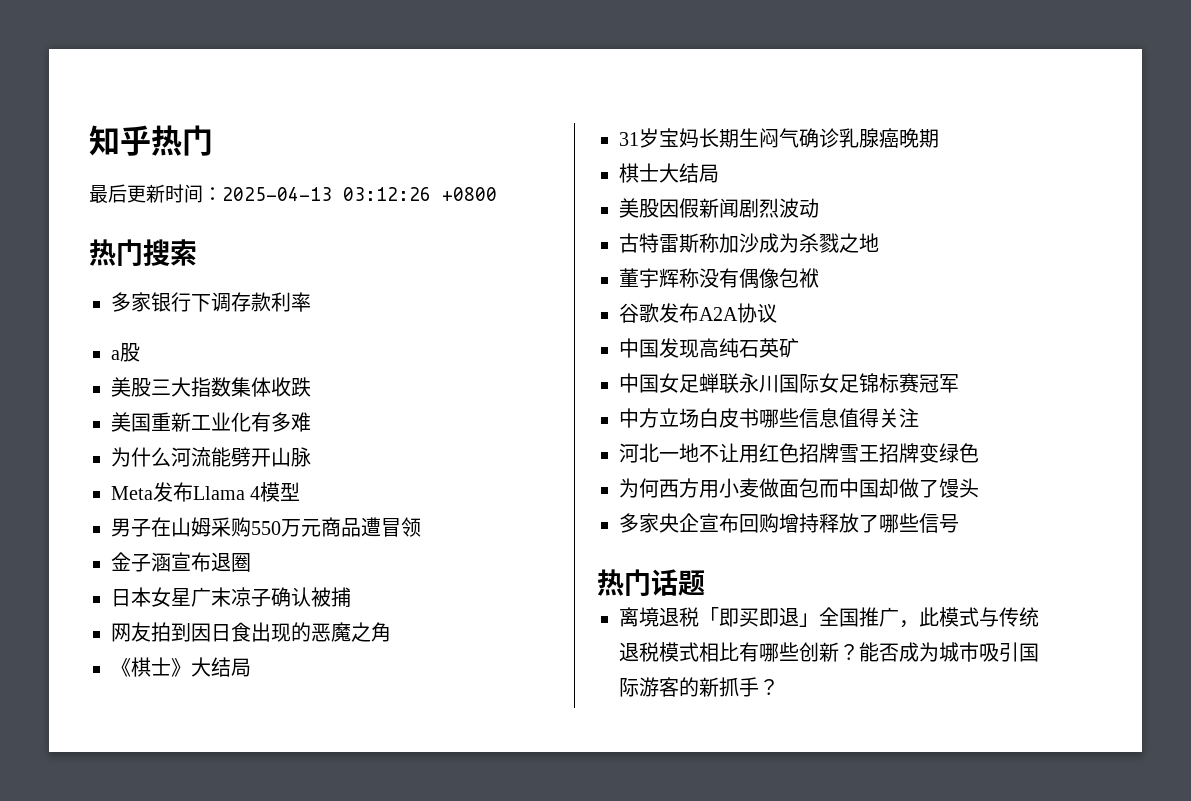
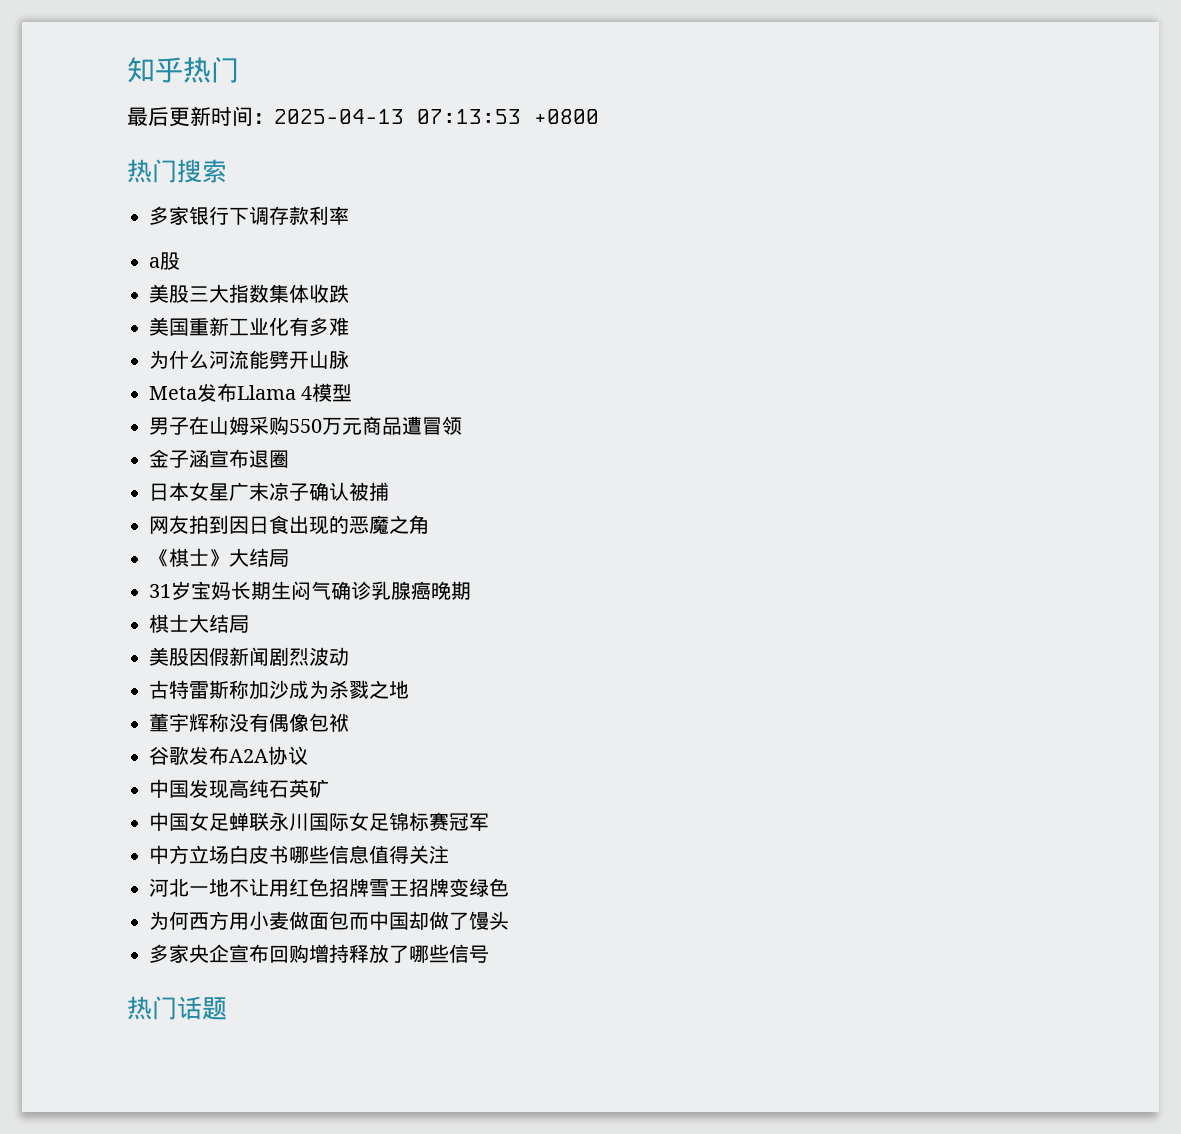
[343,187,431,201] 03:12:26 -> [417,109,521,124] 07:13:53
[619,607,1039,628] [619,642,1039,662] [619,677,779,697] // 离境退税「即买即退」全国推广，此模式与传统退税模式相比有哪些创新？能否成为城市吸引国际游客的新抓手？ -> (227, 1008) none

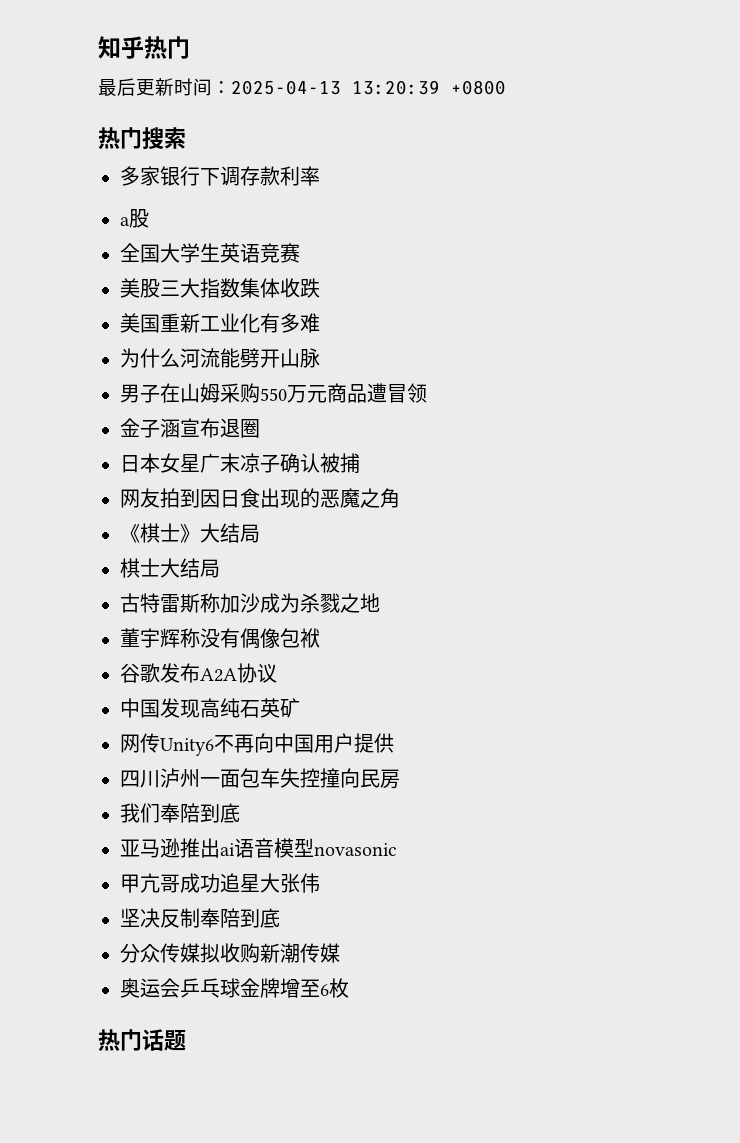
[417,109,521,124] 07:13:53 -> [352,80,440,95] 13:20:39
(180, 261) none -> [120,243,300,263] // 全国大学生英语竞赛
[149,383,353,402] // Meta发布Llama 4模型 -> (320, 358) none
[149,581,471,600] [149,614,249,633] [149,647,349,666] 31岁宝妈长期生闷气确诊乳腺癌晚期 // 棋士大结局 // 美股因假新闻剧烈波动 -> [120,558,220,578] 棋士大结局
[149,812,489,832] [149,845,449,864] [149,878,509,897] [149,911,509,930] [149,944,489,963] 中国女足蝉联永川国际女足锦标赛冠军 // 中方立场白皮书哪些信息值得关注 // 河北一地不让用红色招牌雪王招牌变绿色 // 为何西方用小麦做面包而中国却做了馒头 // 多家央企宣布回购增持释放了哪些信号 -> [120,733,394,756] [120,768,400,789] [120,803,240,823] [120,838,397,858] [120,873,320,893] [120,908,280,928] [120,943,340,963] [120,978,349,998] 网传Unity6不再向中国用户提供 // 四川泸州一面包车失控撞向民房 // 我们奉陪到底 // 亚马逊推出ai语音模型novasonic // 甲亢哥成功追星大张伟 // 坚决反制奉陪到底 // 分众传媒拟收购新潮传媒 // 奥运会乒乓球金牌增至6枚

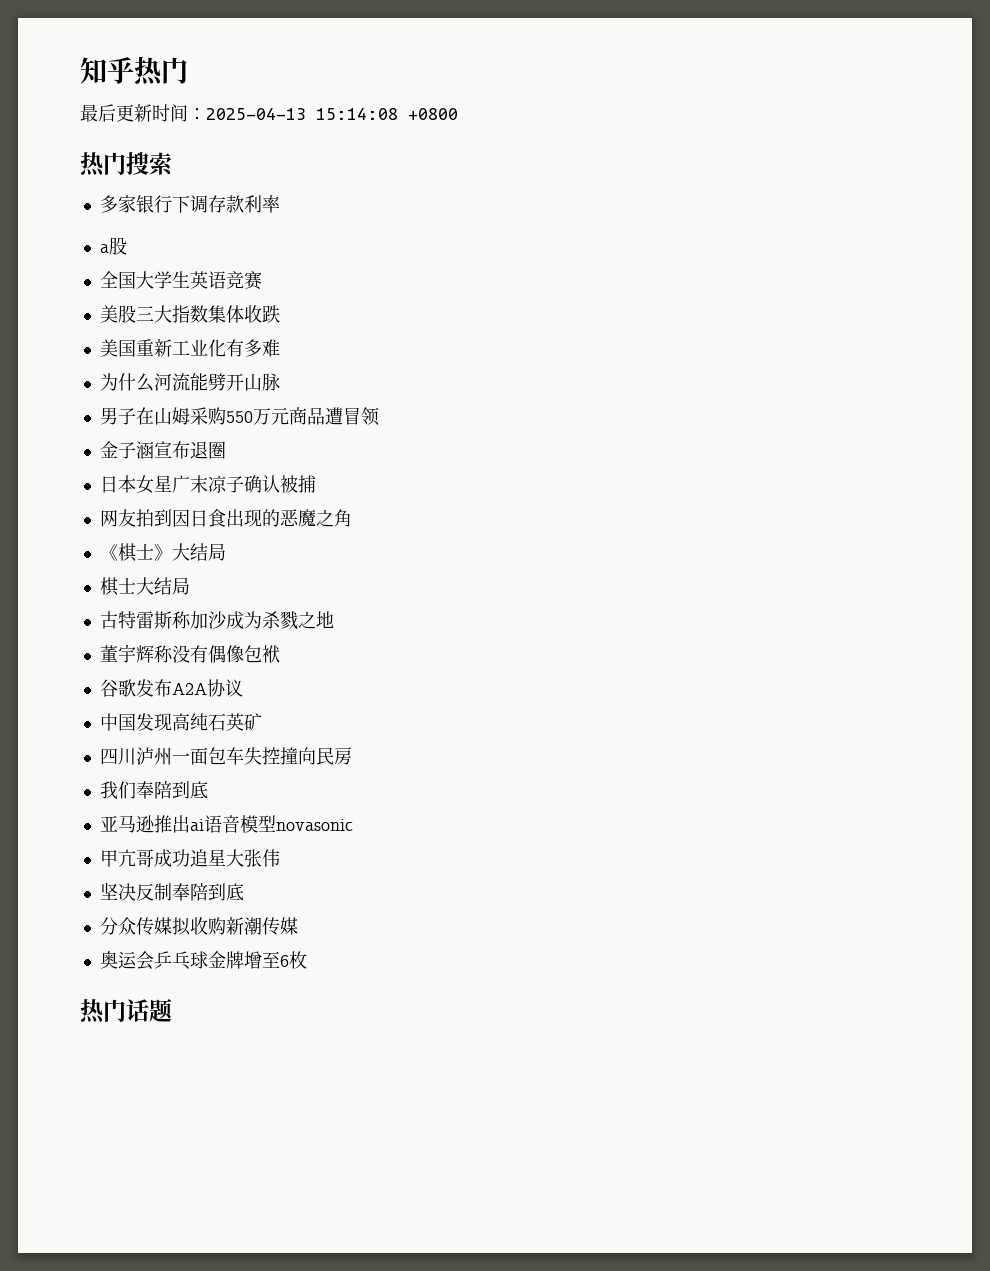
[352,80,440,95] 13:20:39 -> [316,108,398,120] 15:14:08
[120,733,394,756] // 网传Unity6不再向中国用户提供 -> (262, 722) none

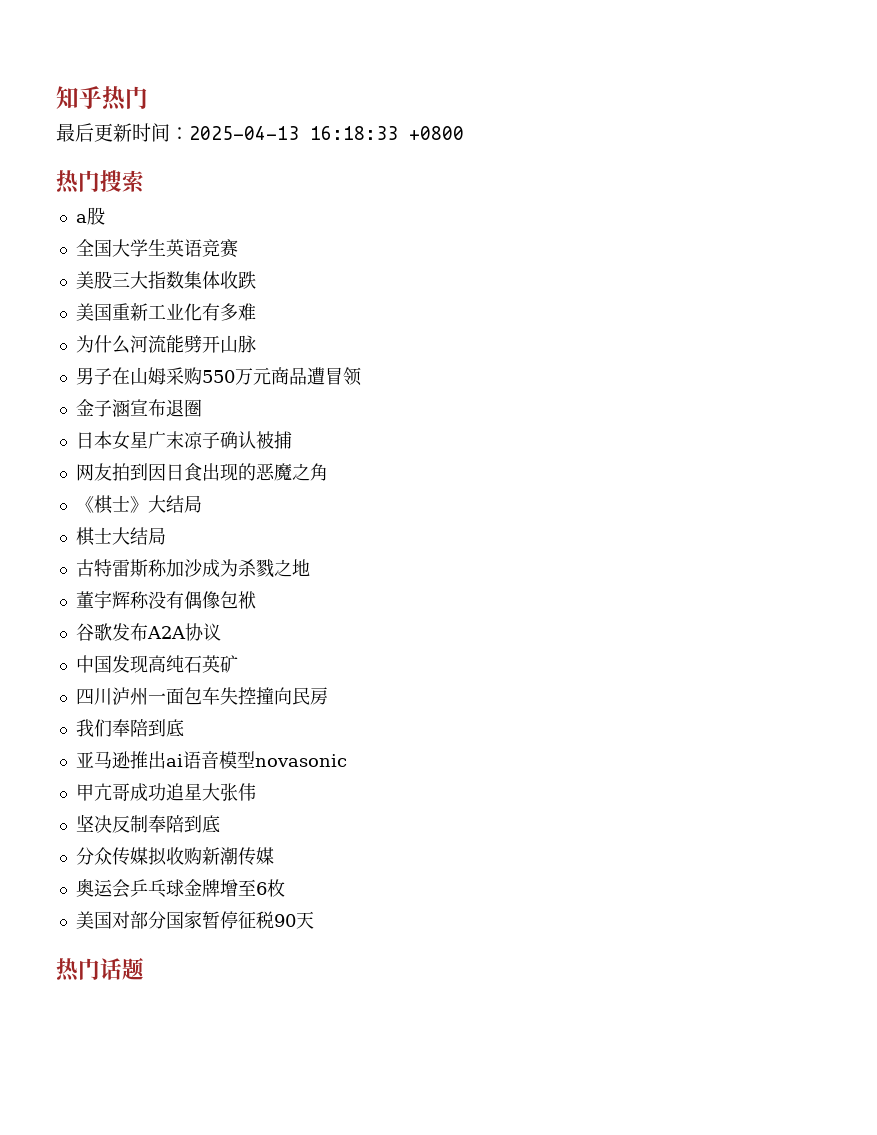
[316,108,398,120] 15:14:08 -> [310,126,398,140] 16:18:33
[99,195,280,213] // 多家银行下调存款利率 -> (144, 181) none
(307, 960) none -> [75,911,314,929] // 美国对部分国家暂停征税90天

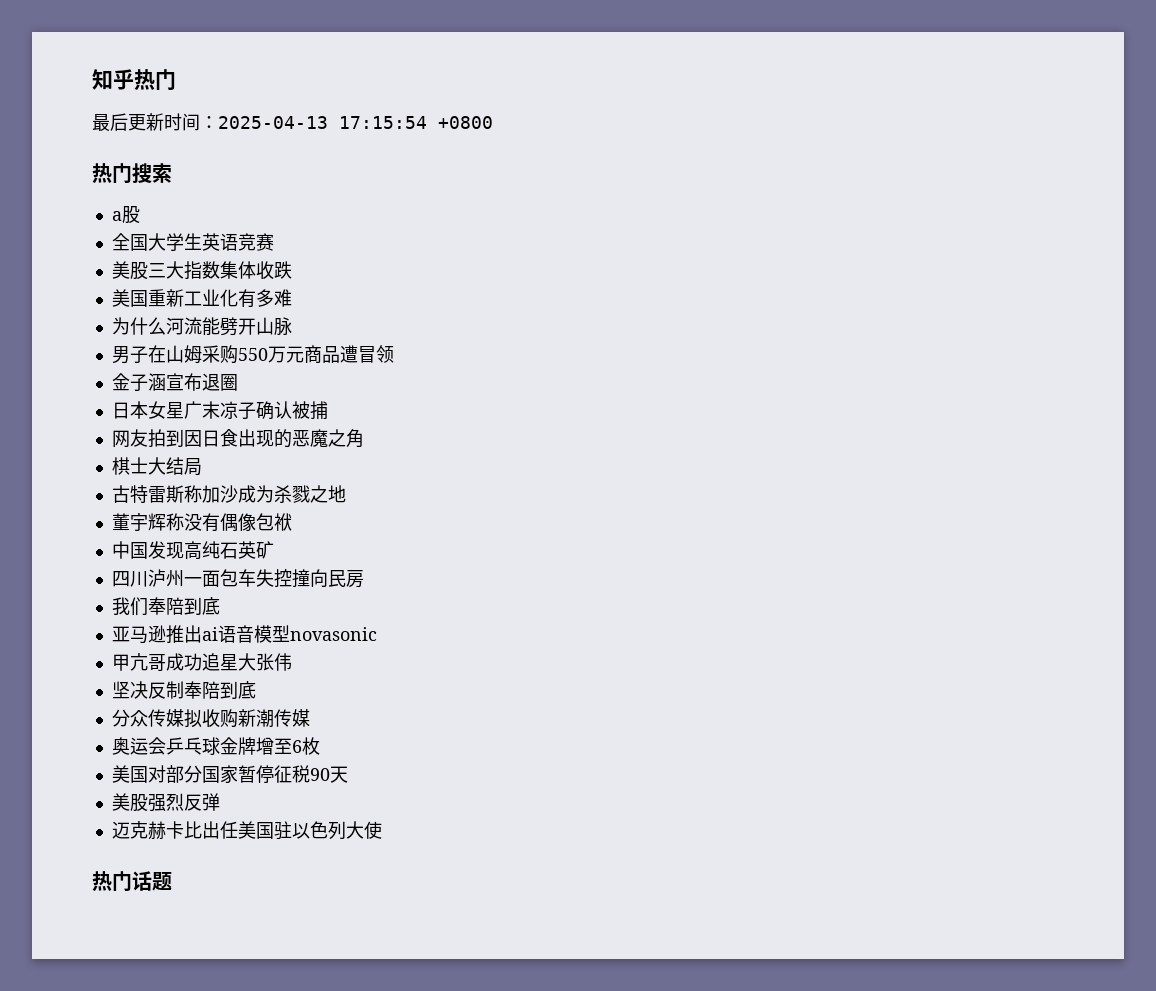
[310,126,398,140] 16:18:33 -> [339,116,427,129] 17:15:54
[75,495,202,514] // 《棋士》大结局 -> (364, 438) none
[75,623,221,641] // 谷歌发布A2A协议 -> (292, 522) none
(314, 920) none -> [111,793,220,812] [111,821,382,840] // 美股强烈反弹 // 迈克赫卡比出任美国驻以色列大使

